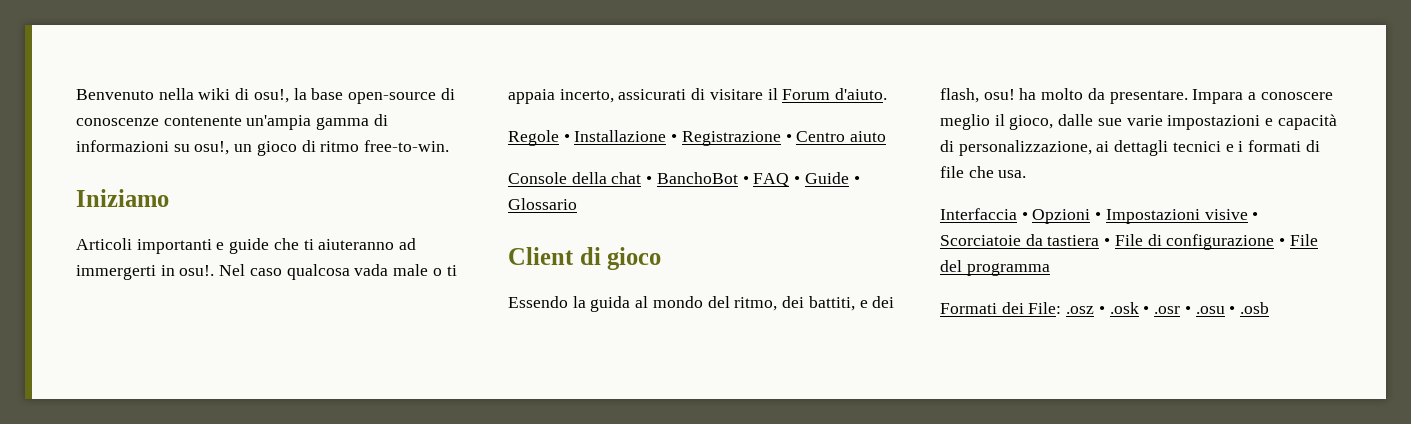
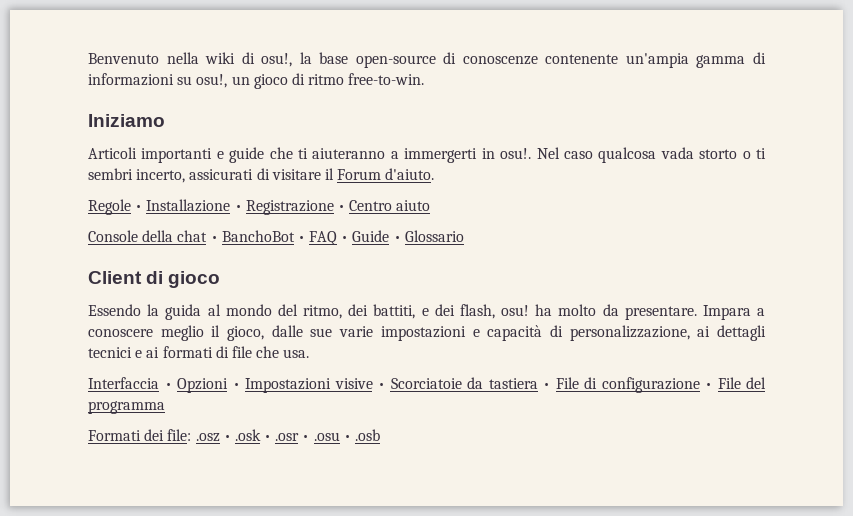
[399,238,417,250] ad -> [390,151,399,159] a
[393,264,429,276] male -> [699,149,738,159] storto
[508,89,555,104] appaia -> [88,168,133,180] sembri
[1238,141,1244,152] i -> [146,347,160,358] ai
[1028,302,1062,314] File: -> [167,429,192,441] file:

